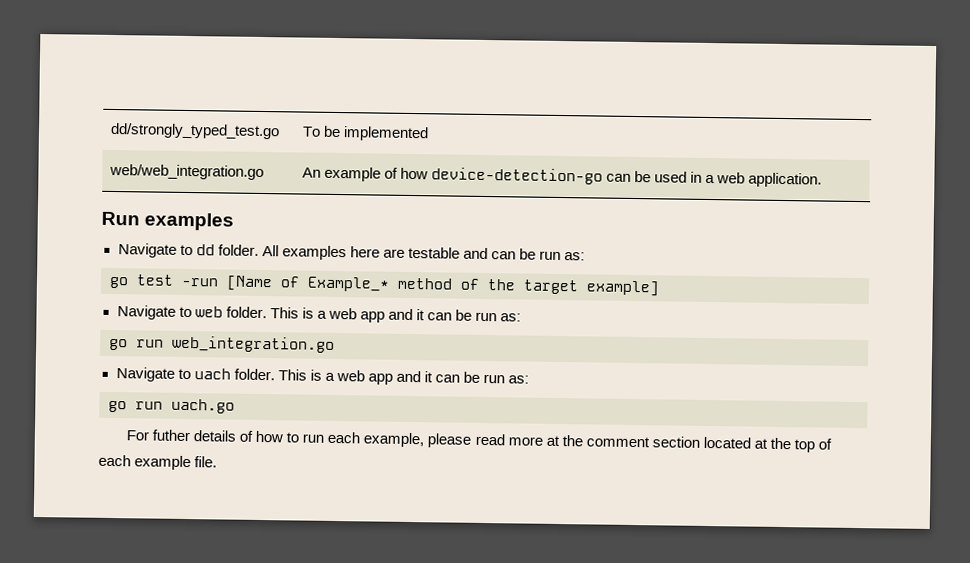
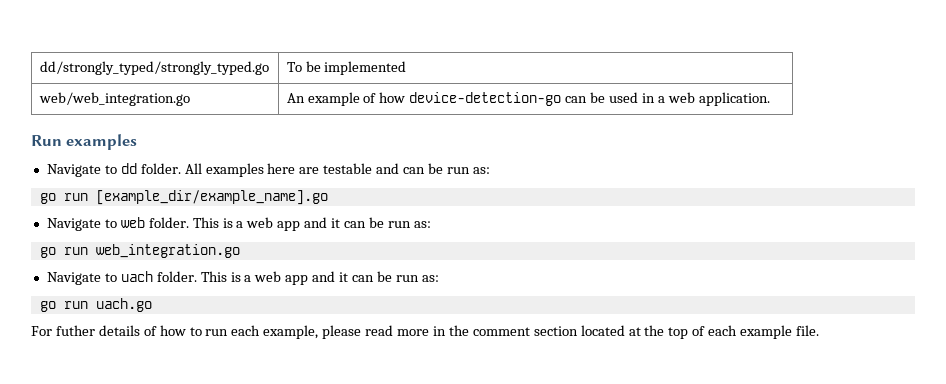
[109,122,280,140] dd/strongly_typed_test.go -> [39,61,269,75] dd/strongly_typed/strongly_typed.go
[136,274,660,297] test -run [Name of Example_* method of the target example] -> [63,190,328,205] run [example_dir/example_name].go
[545,435,560,447] at -> [432,326,446,336] in

